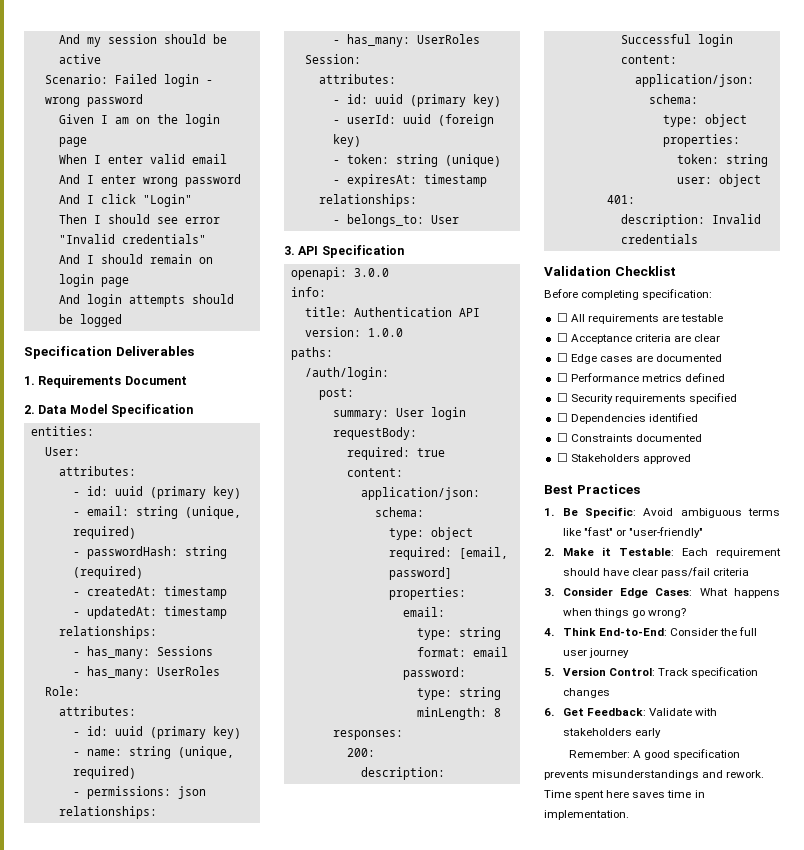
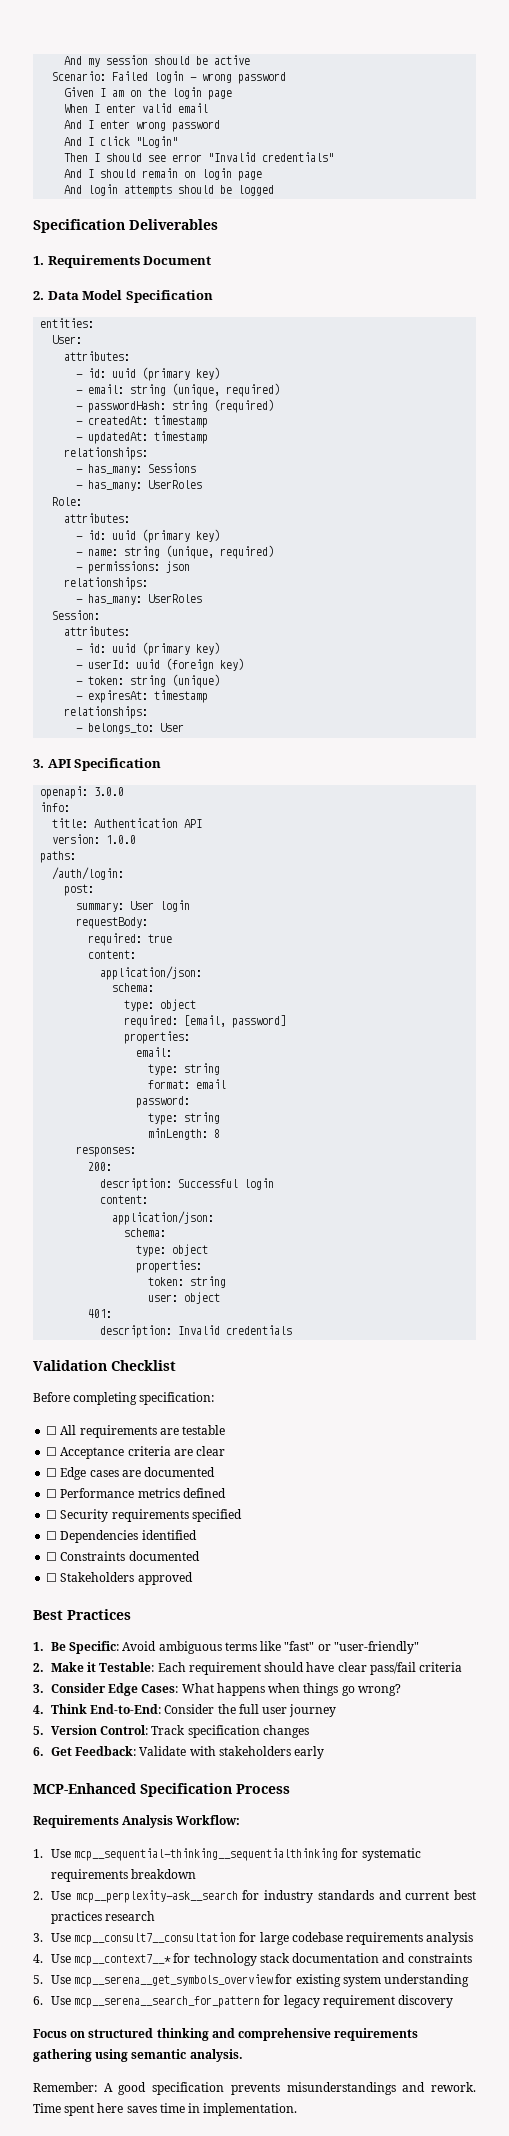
(661, 733) none -> [33,1783,290,1797] [33,1815,241,1828] [33,1848,421,1861] [50,1869,197,1882] [33,1890,477,1903] [50,1911,156,1924] [33,1932,474,1945] [33,1953,472,1966] [33,1974,470,1987] [33,1995,454,2008] [33,2028,419,2041] [33,2049,243,2062] // MCP-Enhanced Specification Process // Requirements Analysis Workflow: // 1. Use mcp__sequential-thinking__sequentialthinking for systematic requirements breakdown // 2. Use mcp__perplexity-ask__search for industry standards and current best practices research // 3. Use mcp__consult7__consultation for large codebase requirements analysis // 4. Use mcp__context7__* for technology stack documentation and constraints // 5. Use mcp__serena__get_symbols_overview for existing system understanding // 6. Use mcp__serena__search_for_pattern for legacy requirement discovery // Focus on structured thinking and comprehensive requirements gathering using semantic analysis.

